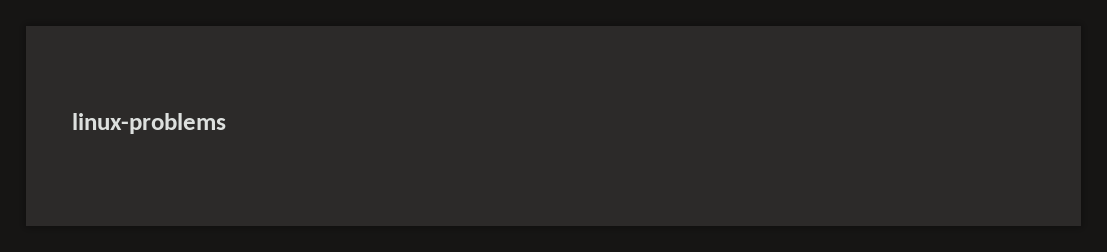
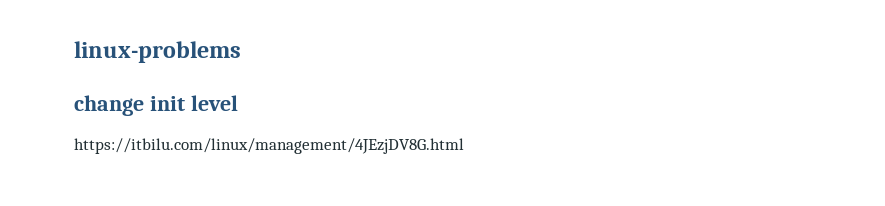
(226, 123) none -> [74,95,238,116] [74,138,464,154] // change init level // https://itbilu.com/linux/management/4JEzjDV8G.html

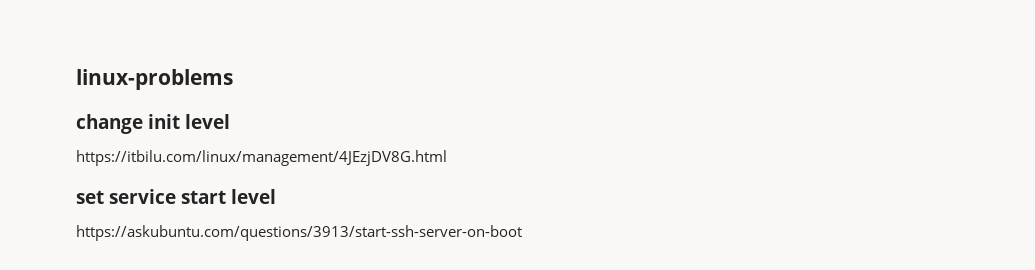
(464, 146) none -> [76,189,277,204] [76,225,522,241] // set service start level // https://askubuntu.com/questions/3913/start-ssh-server-on-boot

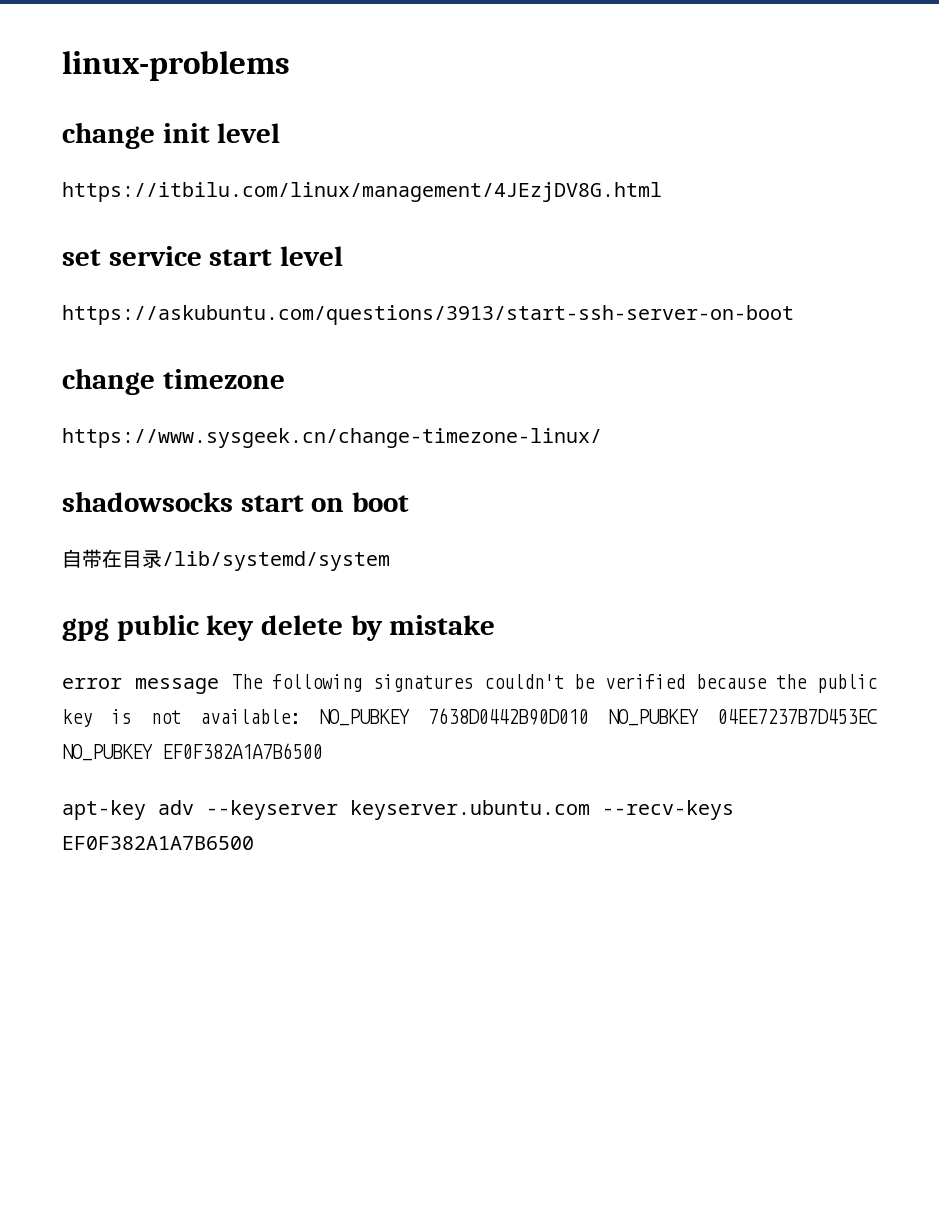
(522, 233) none -> [62,368,285,395] [62,428,602,448] [62,491,410,512] [62,549,390,571] [62,615,496,641] [62,674,877,694] [62,708,877,727] [62,743,322,761] [62,800,734,820] [62,836,254,850] // change timezone // https://www.sysgeek.cn/change-timezone-linux/ // shadowsocks start on boot // 自带在目录/lib/systemd/system // gpg public key delete by mistake // error message The following signatures couldn't be verified because the public key is not available: NO_PUBKEY 7638D0442B90D010 NO_PUBKEY 04EE7237B7D453EC NO_PUBKEY EF0F382A1A7B6500 // apt-key adv --keyserver keyserver.ubuntu.com --recv-keys EF0F382A1A7B6500

